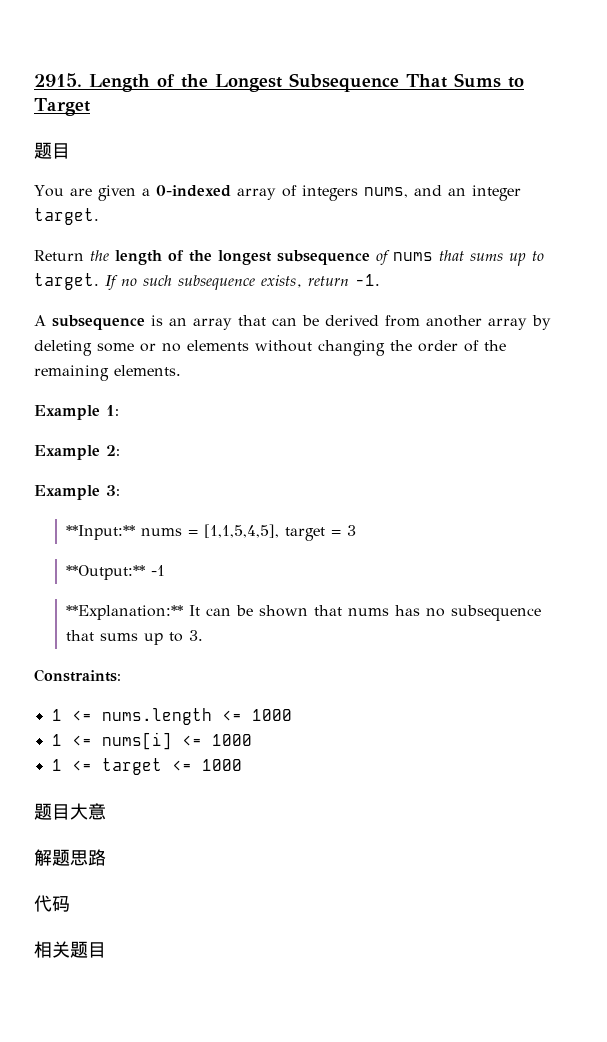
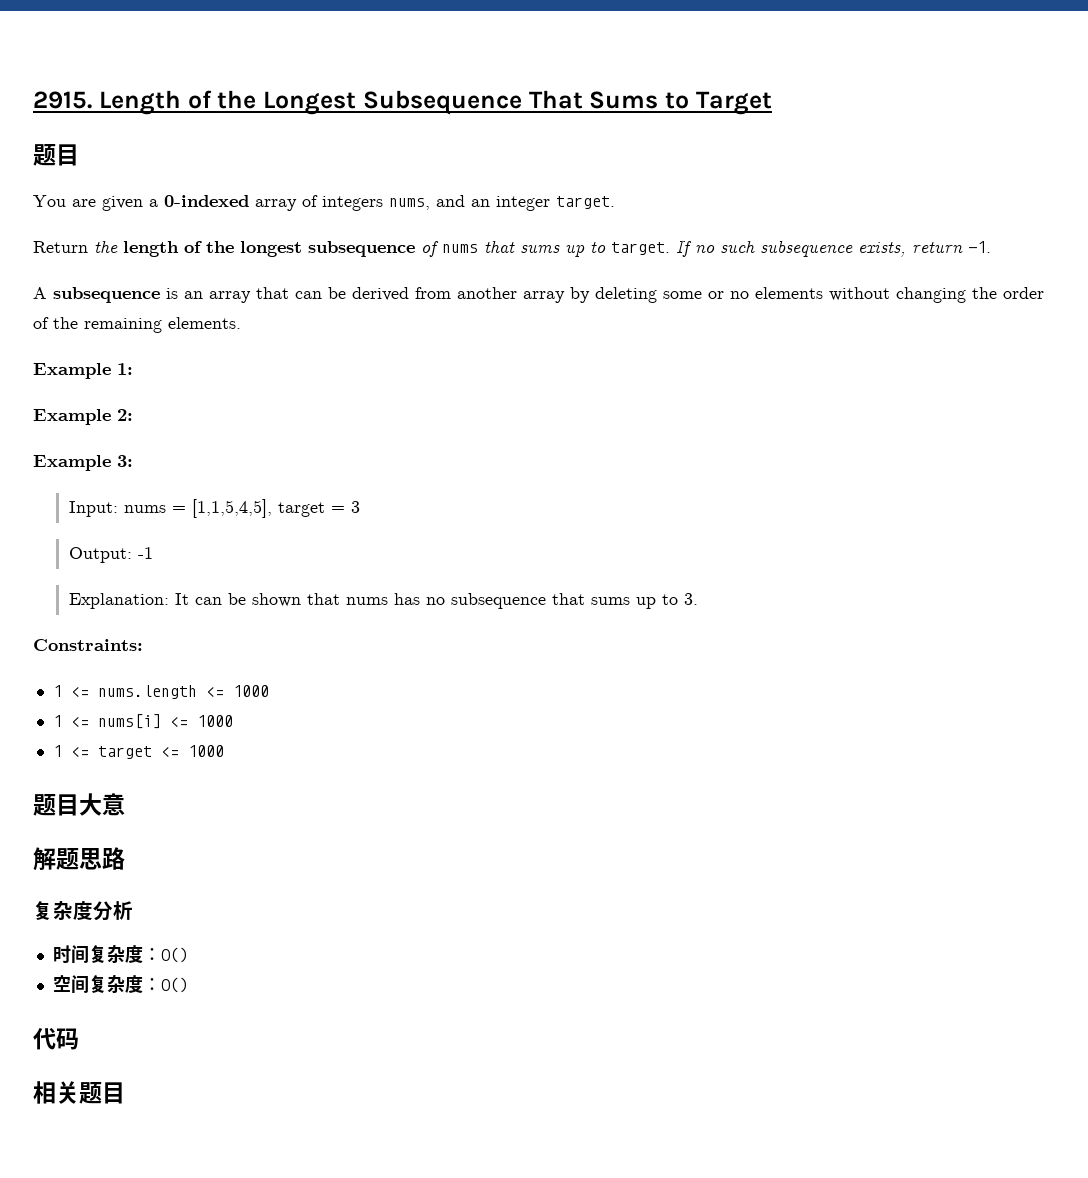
[65,525,135,540] **Input:** -> [68,501,118,517] Input:
[65,565,145,580] **Output:** -> [68,547,132,563] Output:
[65,605,183,620] **Explanation:** -> [68,593,169,609] Explanation:
(106, 857) none -> [33,901,133,921] [52,945,188,964] [52,975,188,993] // 复杂度分析 // 时间复杂度：O() // 空间复杂度：O()

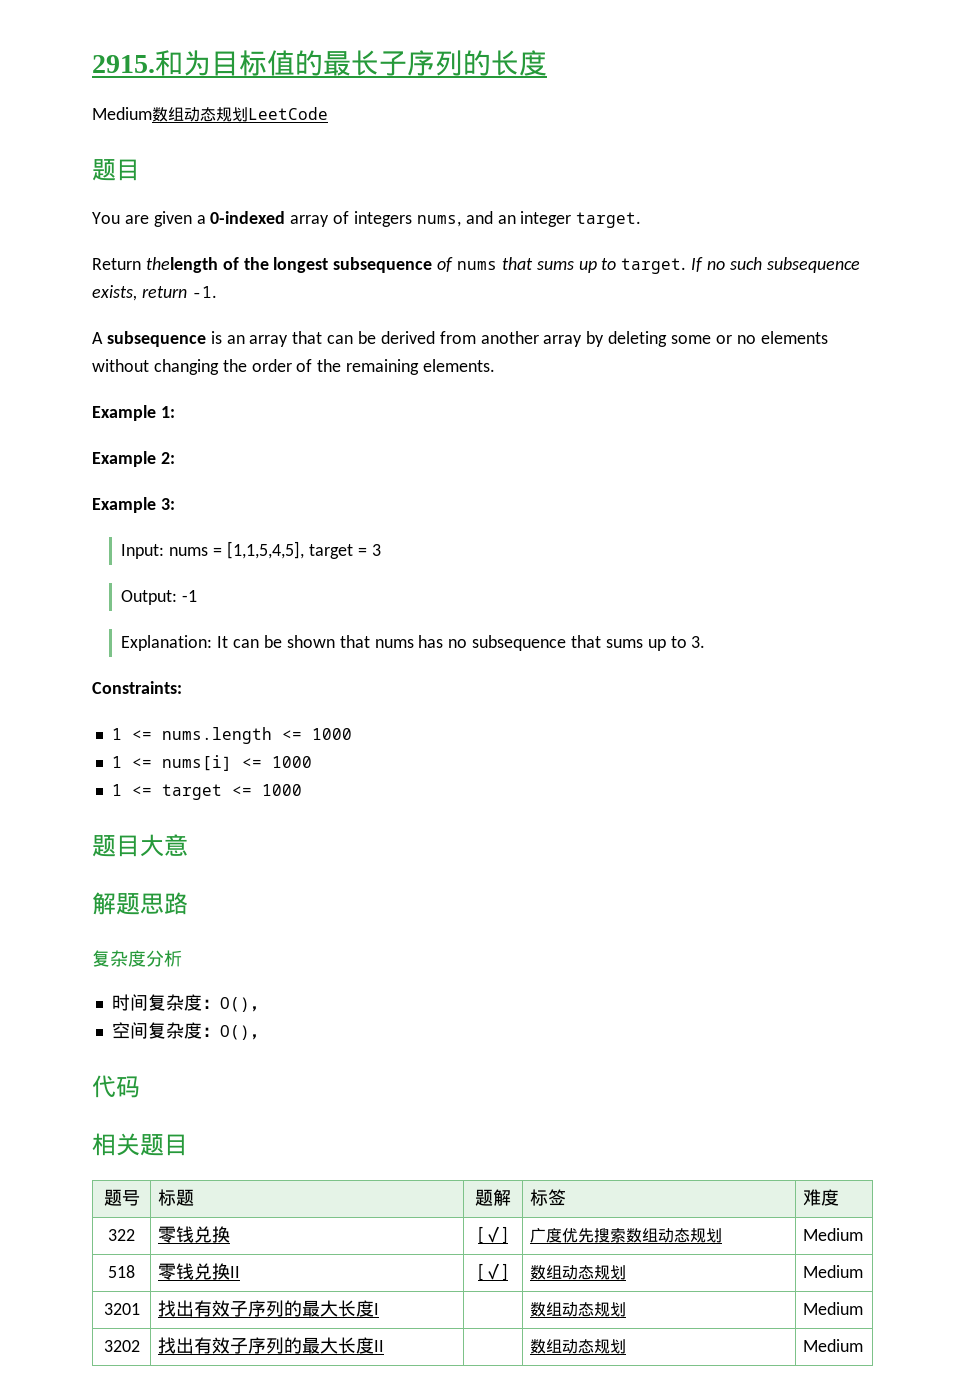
[98,90,772,115] Length of the Longest Subsequence That Sums to Target -> [155,50,547,76] [92,107,328,122] 和为目标值的最长子序列的长度 // Medium数组动态规划LeetCode
[94,240,179,257] the length -> [145,257,218,273] thelength
(188, 955) none -> [249,1006,268,1012] ，
(188, 985) none -> [249,1034,268,1040] ，
(125, 1093) none -> [103,1189,140,1206] [157,1189,194,1206] [475,1189,511,1206] [529,1189,566,1206] [802,1189,839,1206] [108,1229,135,1241] [157,1226,230,1243] [478,1226,508,1244] [529,1228,722,1243] [802,1228,863,1241] [108,1265,135,1278] [157,1263,240,1280] [478,1263,508,1281] [529,1265,626,1280] [802,1265,863,1278] [103,1303,140,1315] [157,1300,379,1317] [529,1302,626,1317] [802,1302,863,1315] [103,1340,140,1352] [157,1337,384,1354] [529,1339,626,1354] [802,1339,863,1352] // 题号 | 标题 | 题解 | 标签 | 难度 // 322 | 零钱兑换 | [✓] | 广度优先搜索数组动态规划 | Medium // 518 | 零钱兑换II | [✓] | 数组动态规划 | Medium // 3201 | 找出有效子序列的最大长度I | | 数组动态规划 | Medium // 3202 | 找出有效子序列的最大长度II | | 数组动态规划 | Medium

